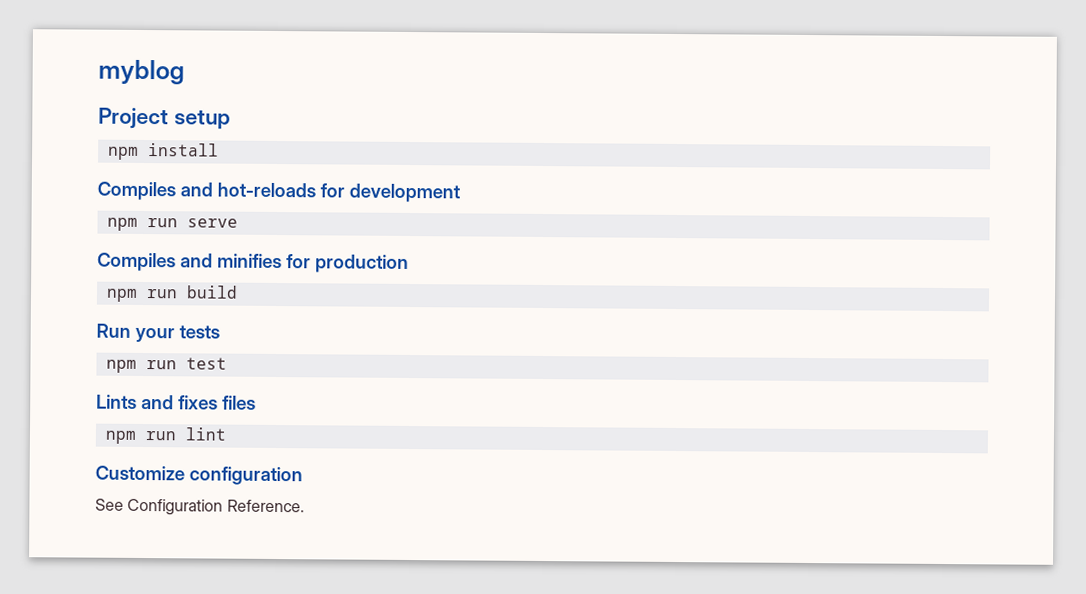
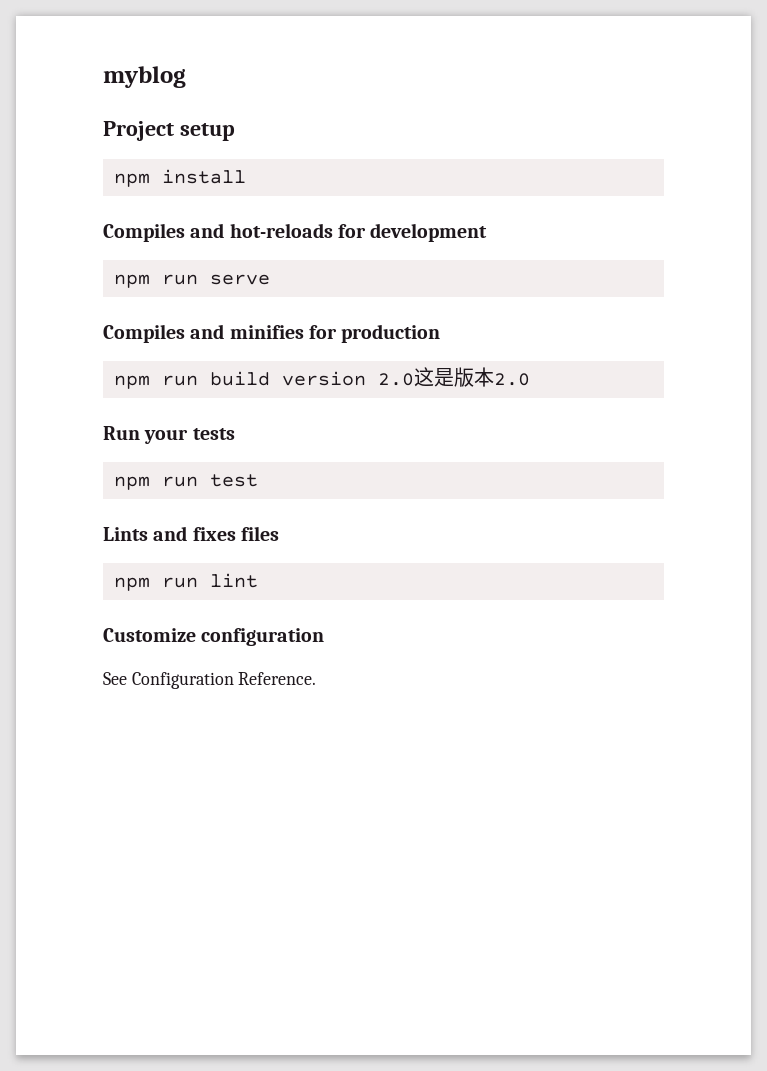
(238, 292) none -> [281,367,530,387] version 2.0这是版本2.0

